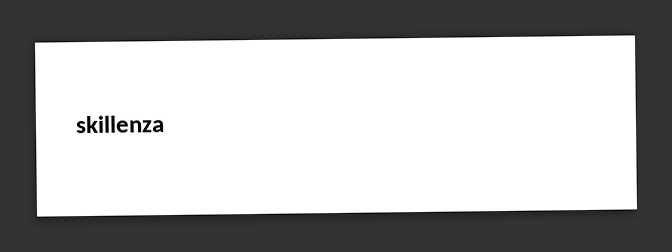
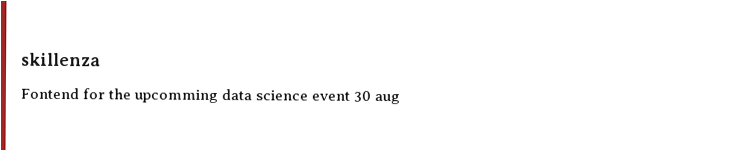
(165, 124) none -> [20,87,401,105] // Fontend for the upcomming data science event 30 aug

